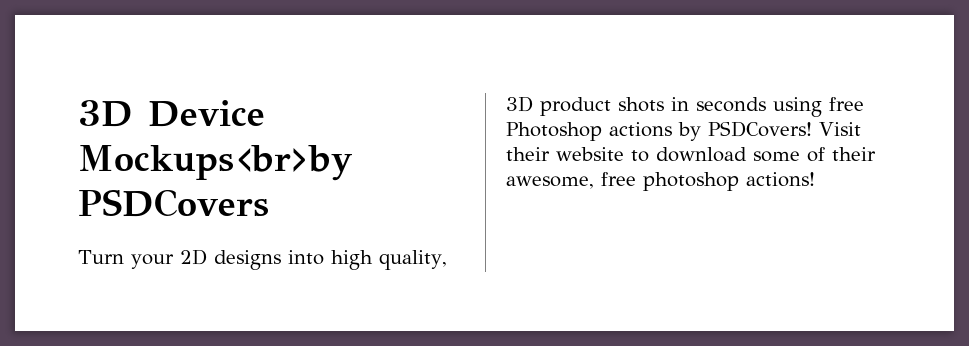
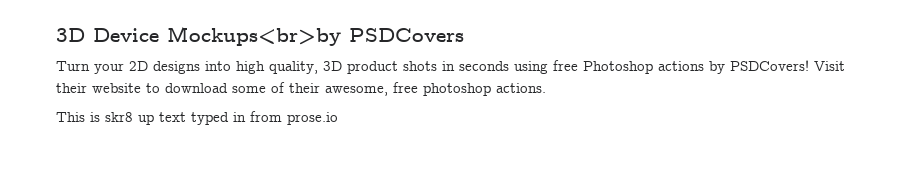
[746,172,815,187] actions! -> [496,83,546,93] [56,111,338,125] actions. // This is skr8 up text typed in from prose.io

